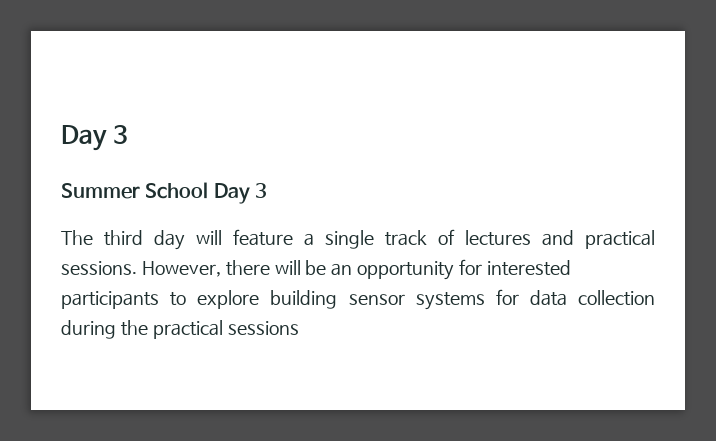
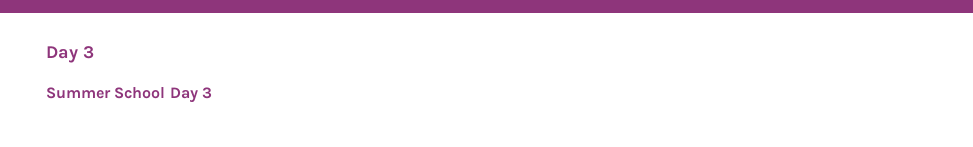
[61,229,655,250] [61,259,571,280] [61,289,655,310] [61,320,299,339] // The third day will feature a single track of lectures and practical sessions. However, there will be an opportunity for interested participants to explore building sensor systems for data collection during the practical sessions -> (212, 93) none

